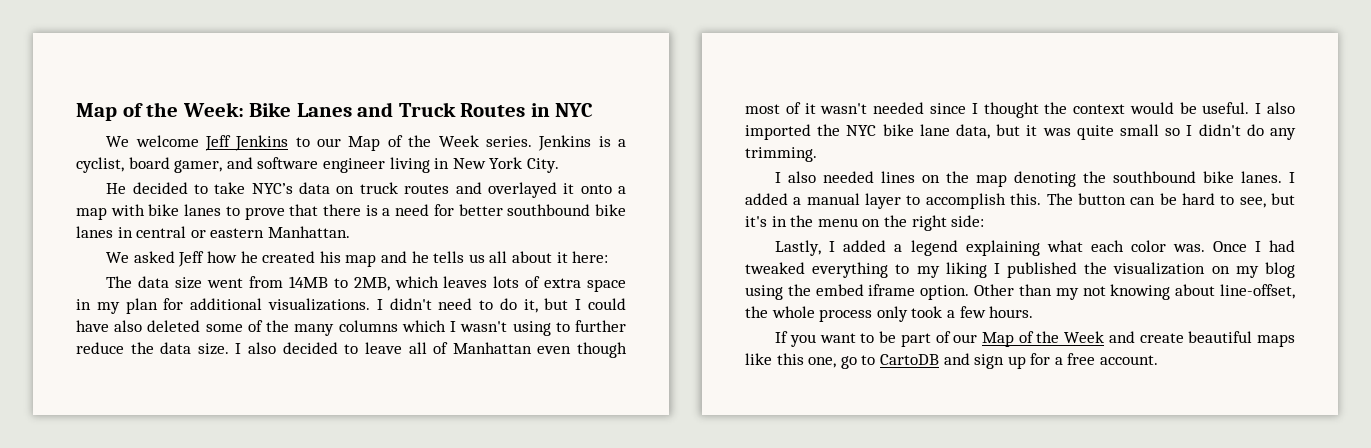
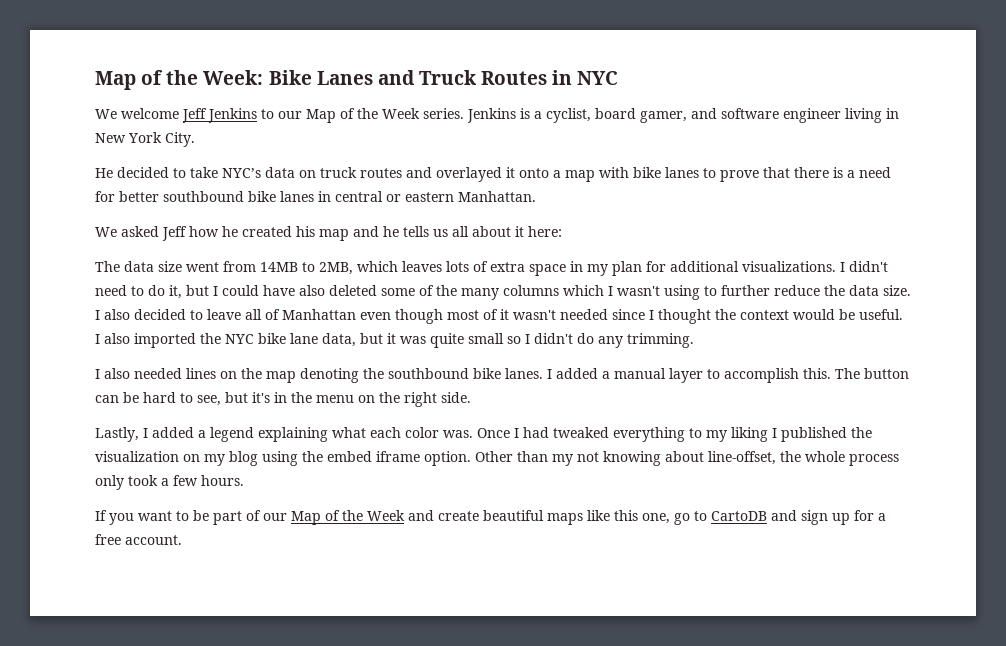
[951,215,985,227] side: -> [441,392,471,403] side.

